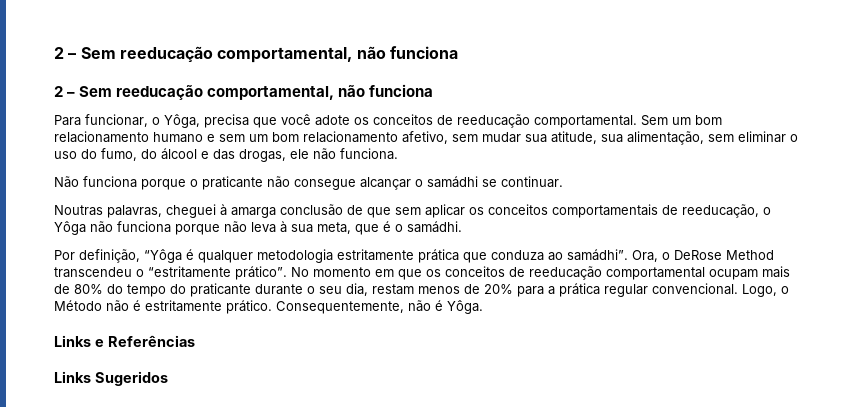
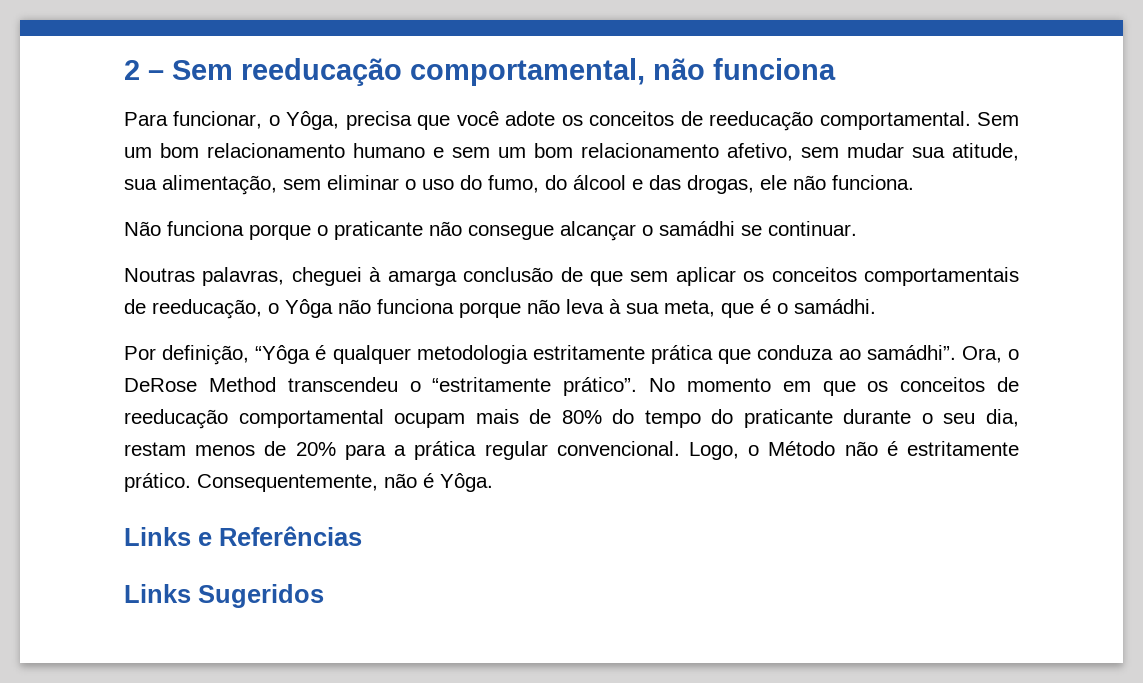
[54,46,458,63] [54,84,434,100] 2 – Sem reeducação comportamental, não funciona // 2 – Sem reeducação comportamental, não funciona -> [124,58,836,86] 2 – Sem reeducação comportamental, não funciona

